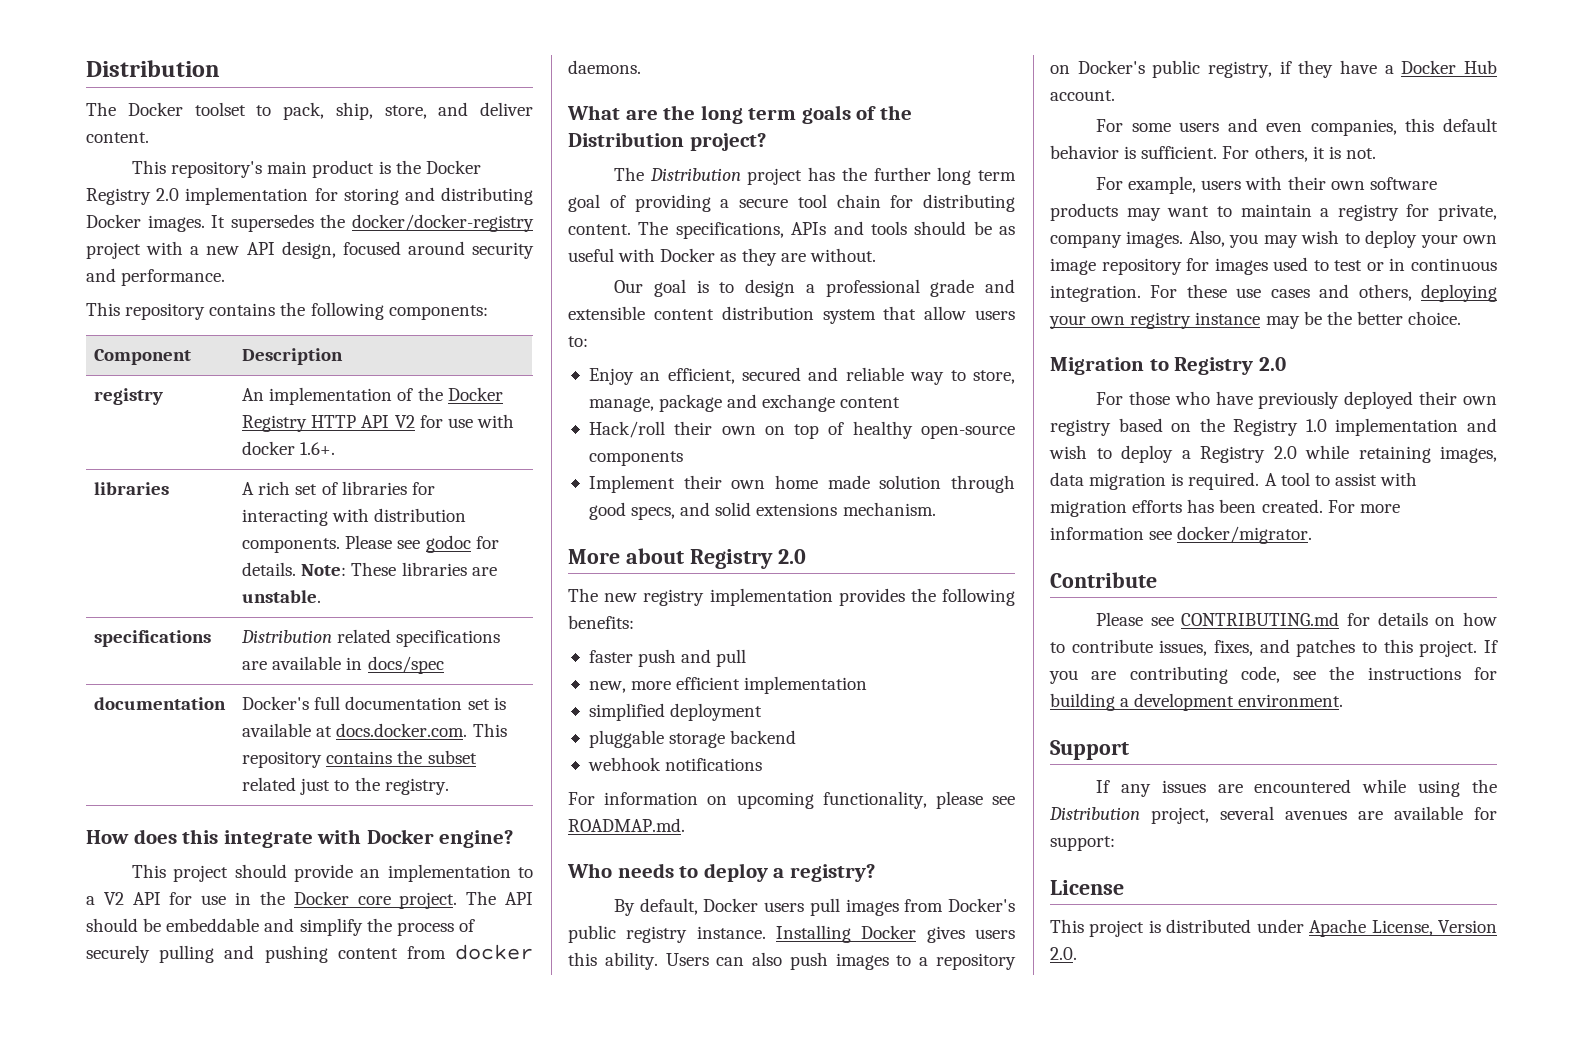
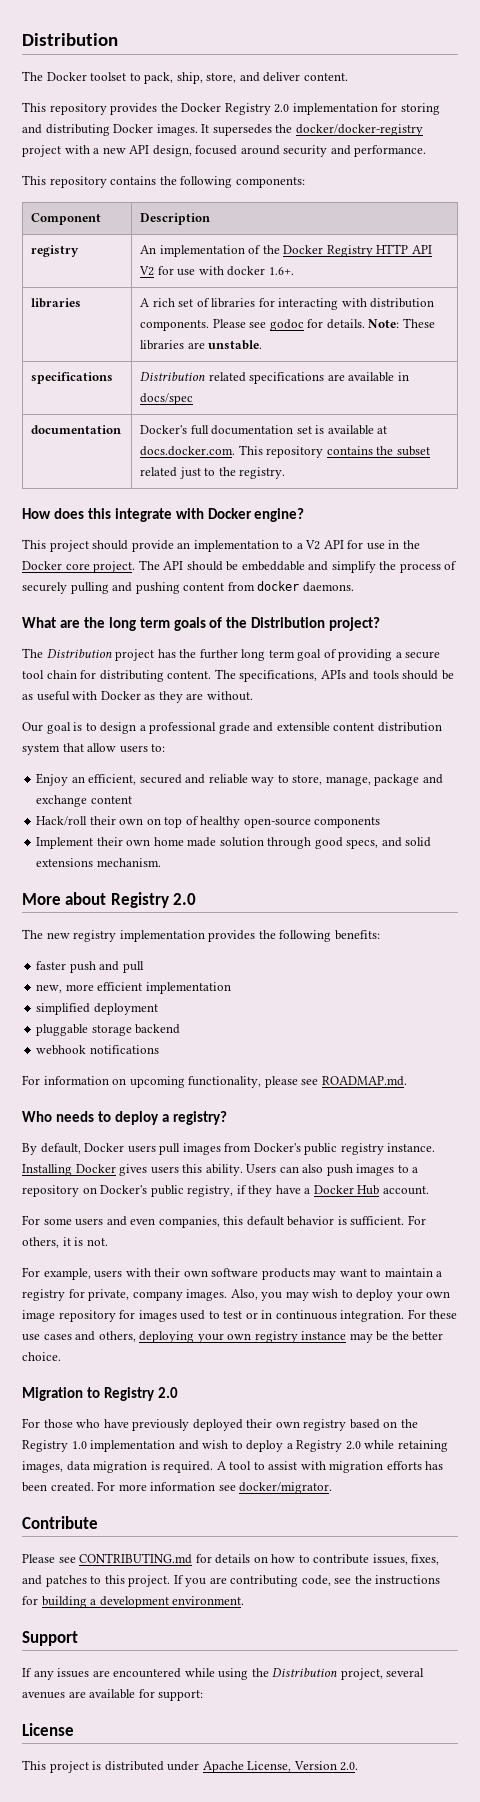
[171,160,391,178] repository's main product is -> [49,103,158,115] repository provides

